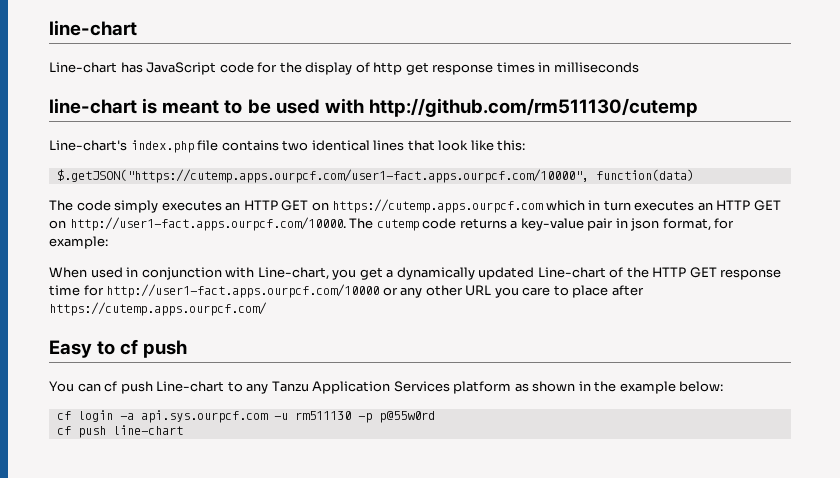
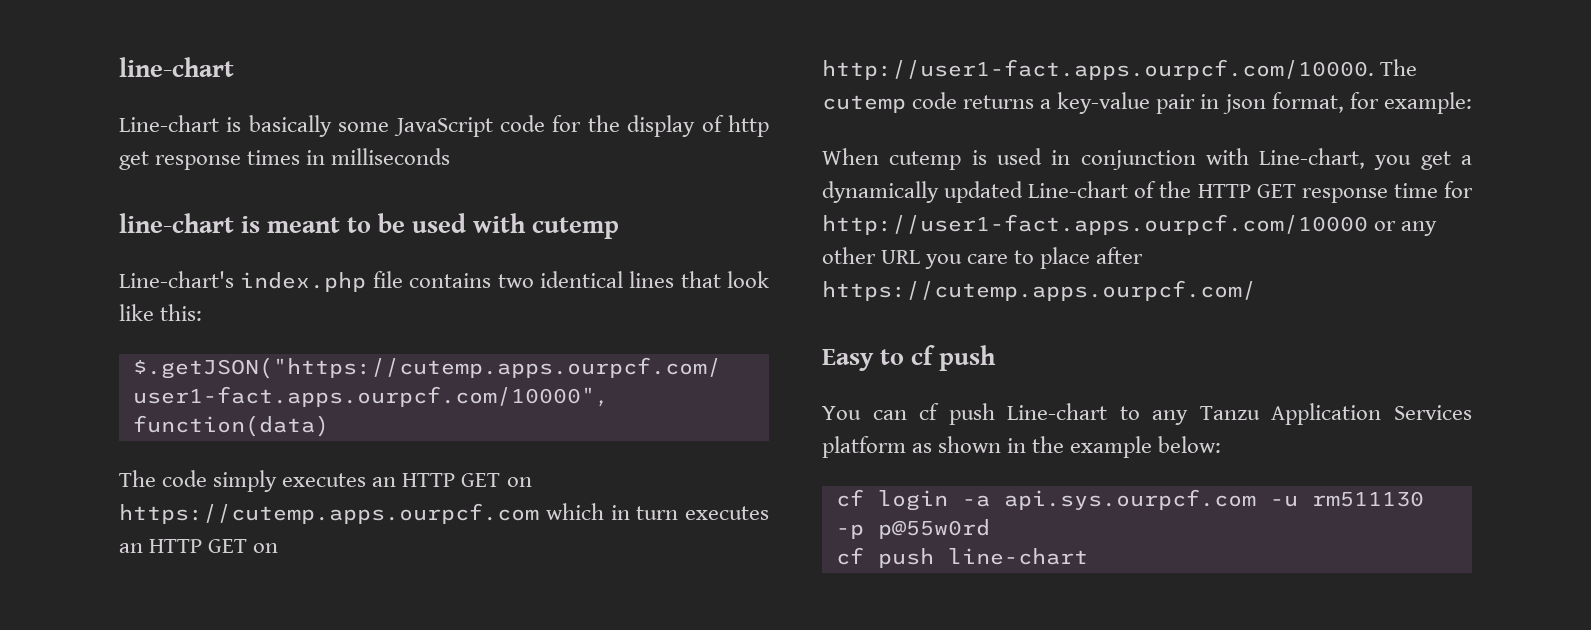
[120,62,143,73] has -> [226,115,390,137] is basically some
[368,98,698,117] http://github.com/rm511130/cutemp -> [532,217,620,239] cutemp
(87, 272) none -> [889,150,987,170] cutemp is

